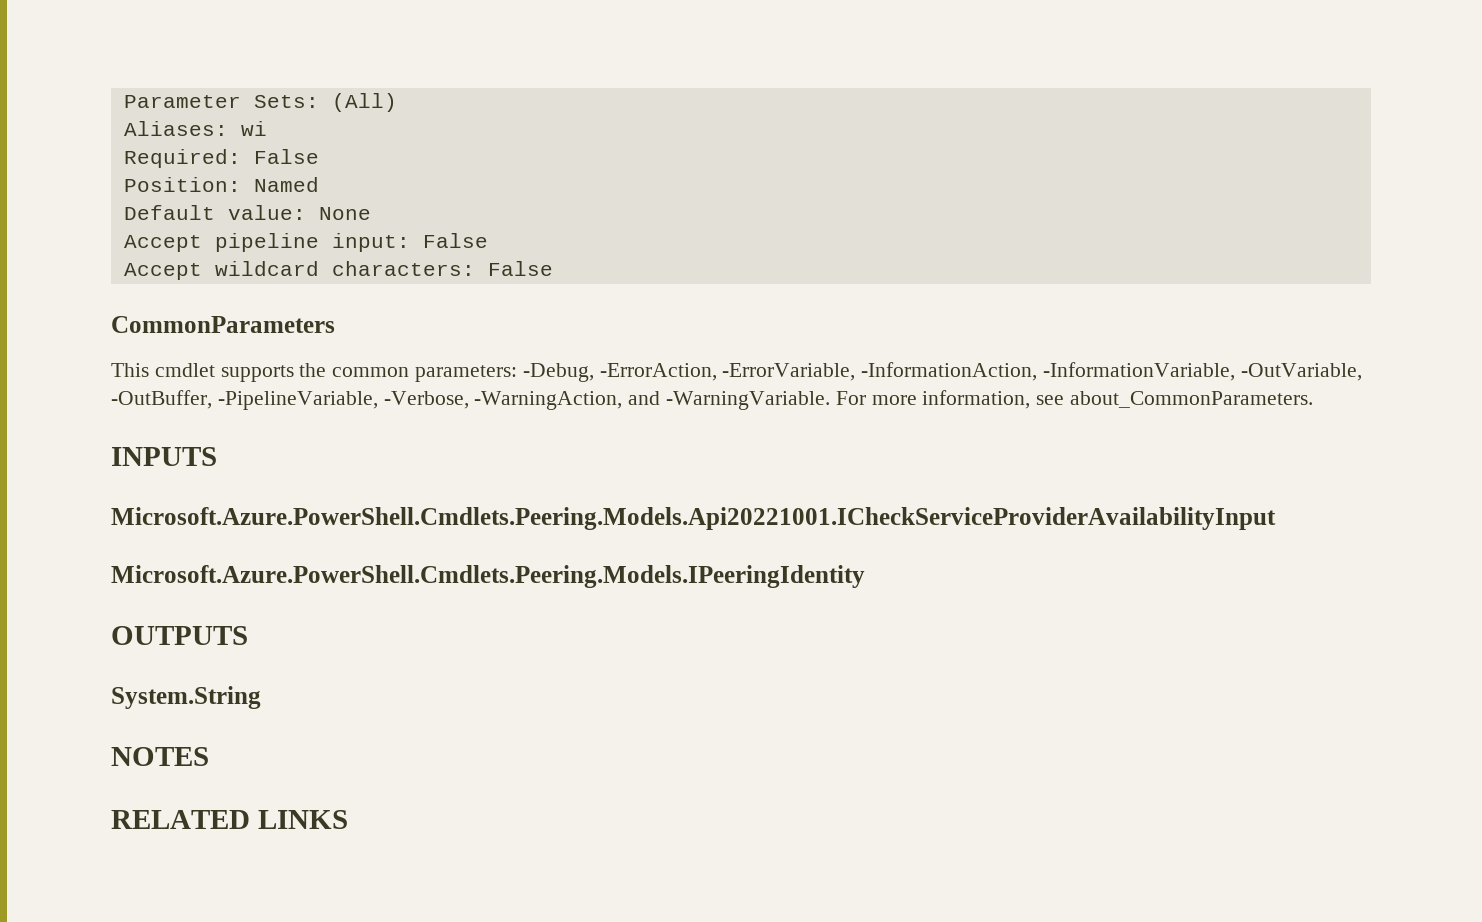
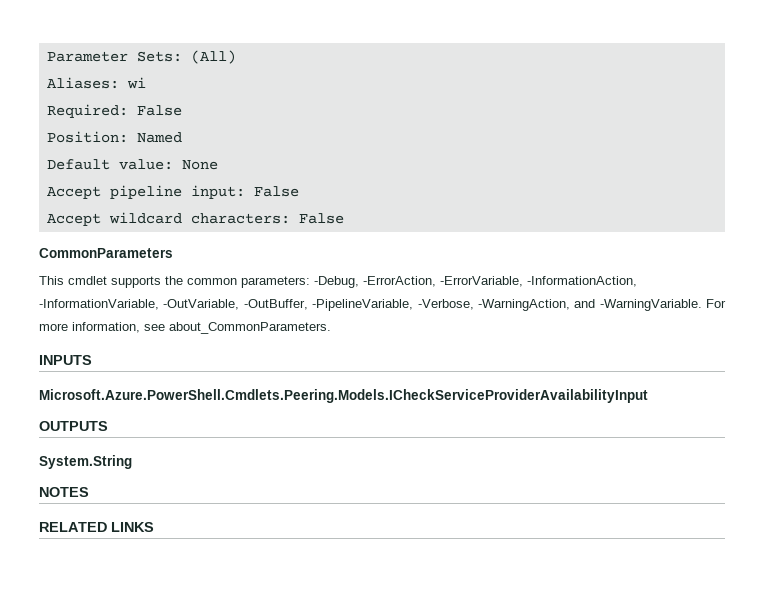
[111,507,1276,530] [111,565,865,588] Microsoft.Azure.PowerShell.Cmdlets.Peering.Models.Api20221001.ICheckServiceProviderAvailabilityInput // Microsoft.Azure.PowerShell.Cmdlets.Peering.Models.IPeeringIdentity -> [39,389,648,403] Microsoft.Azure.PowerShell.Cmdlets.Peering.Models.ICheckServiceProviderAvailabilityInput

